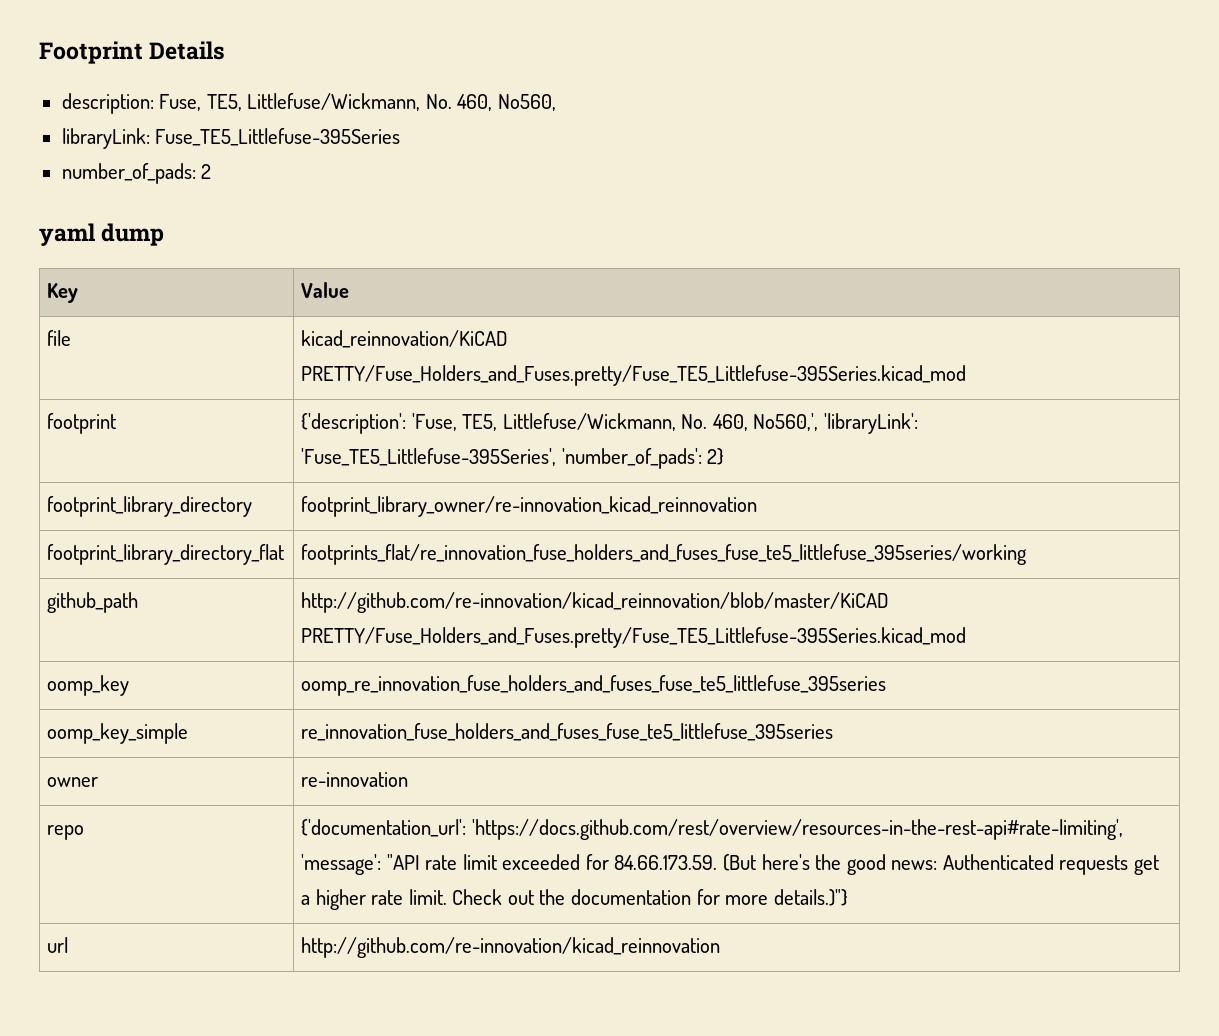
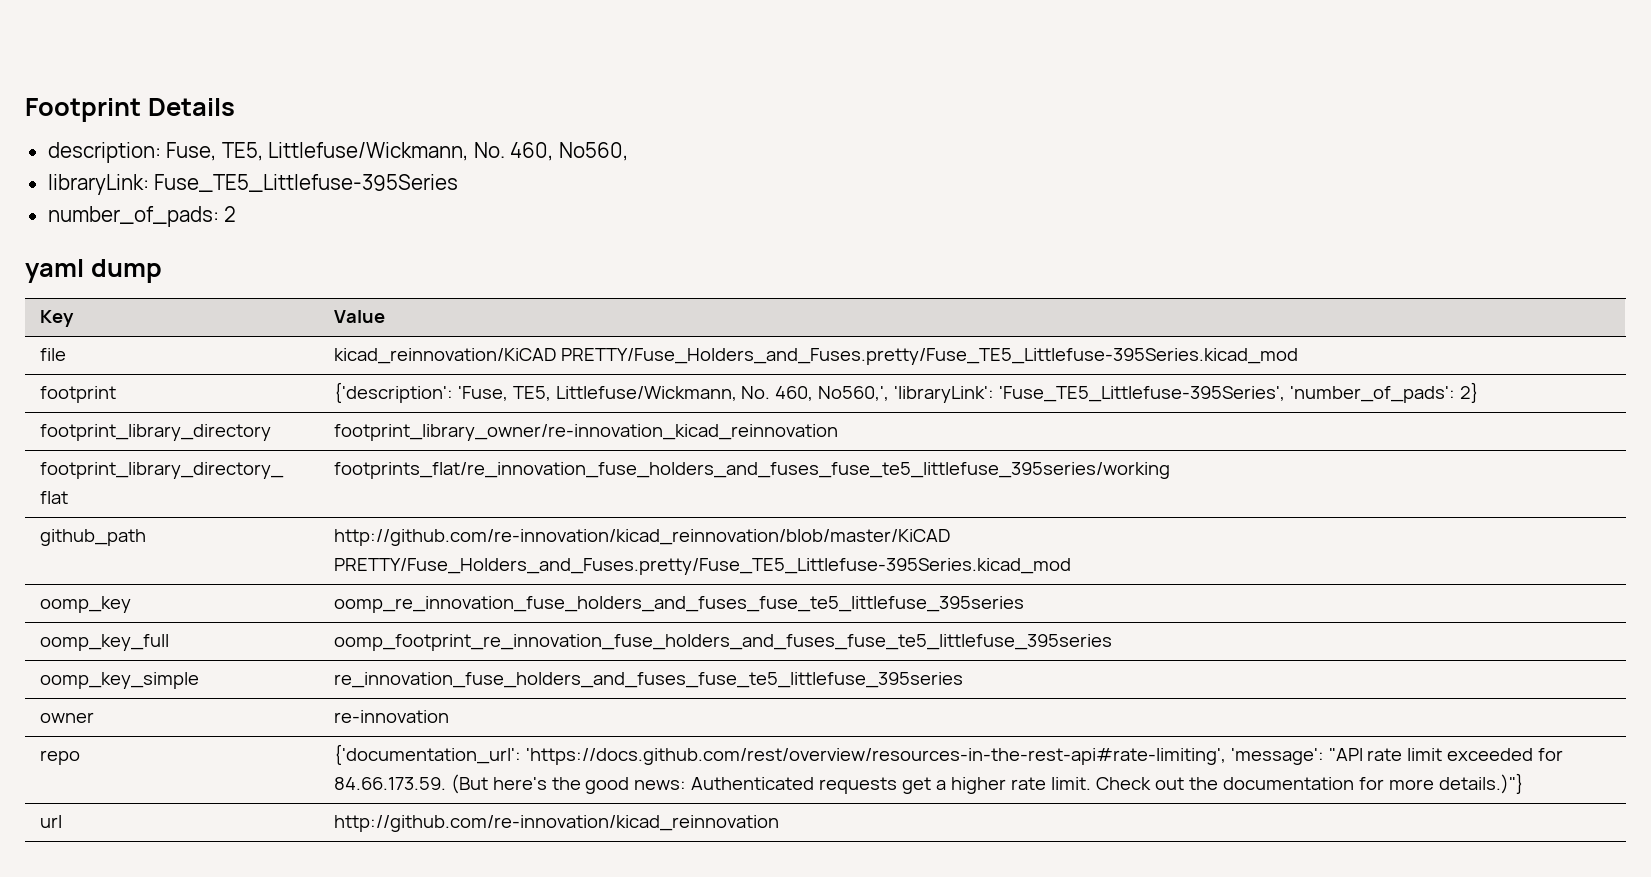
(887, 685) none -> [39,634,169,651] [333,634,1112,651] // oomp_key_full | oomp_footprint_re_innovation_fuse_holders_and_fuses_fuse_te5_littlefuse_395series

